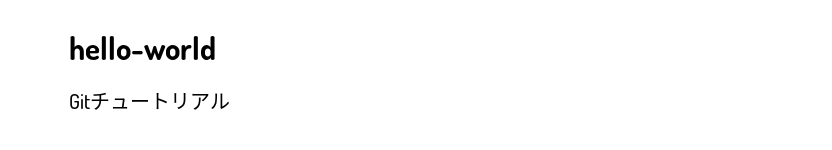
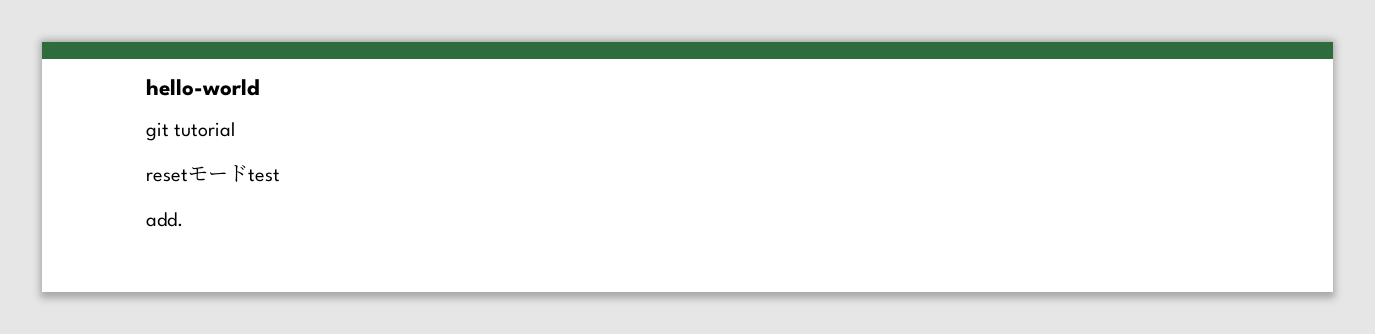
[69,92,230,110] Gitチュートリアル -> [146,122,236,141] [146,165,280,182] [146,212,183,227] git tutorial // resetモードtest // add.

